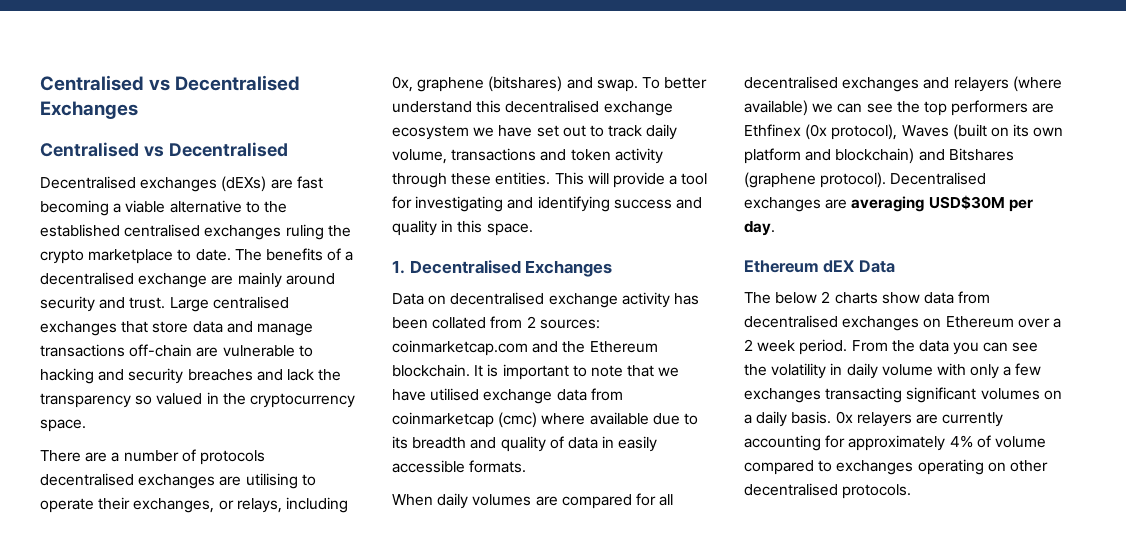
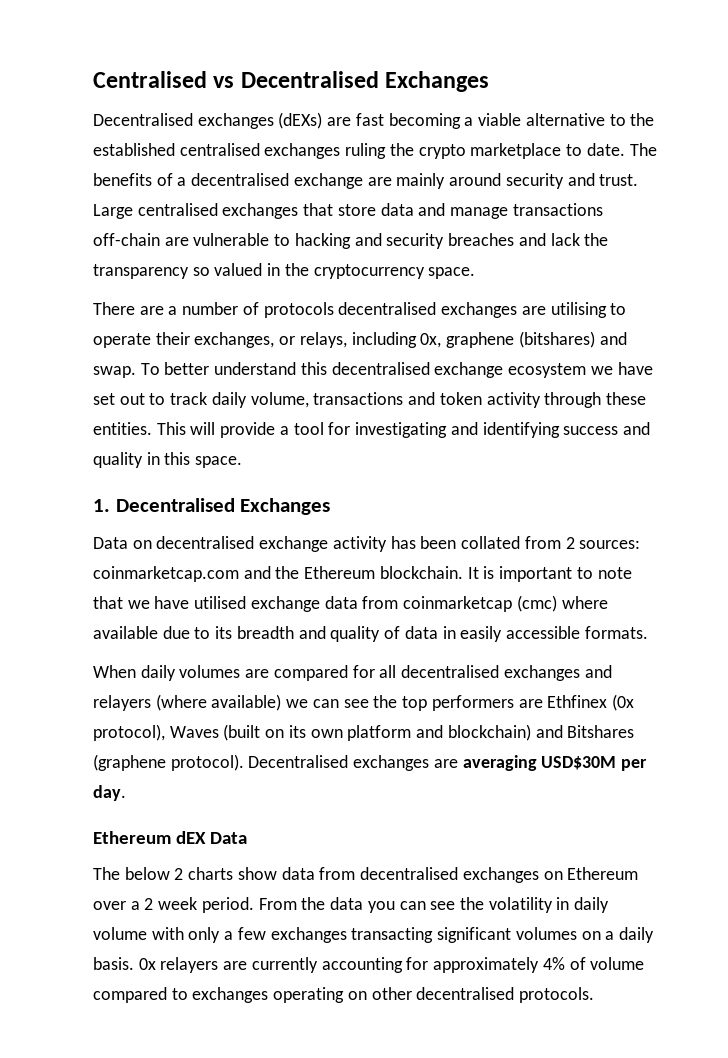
[40,142,288,157] // Centralised vs Decentralised -> (490, 81) none

